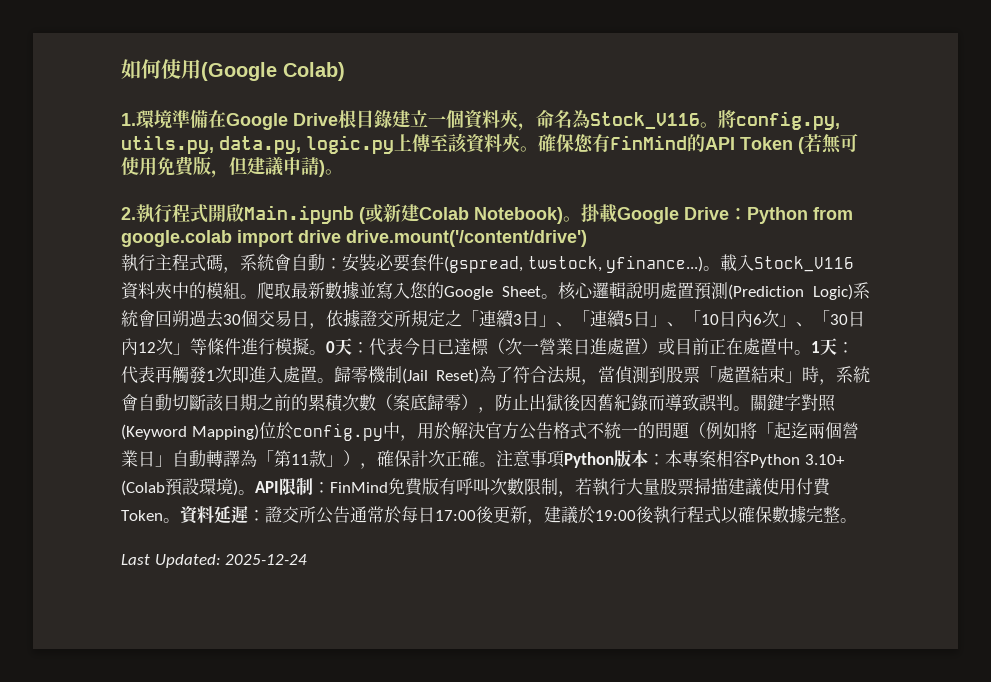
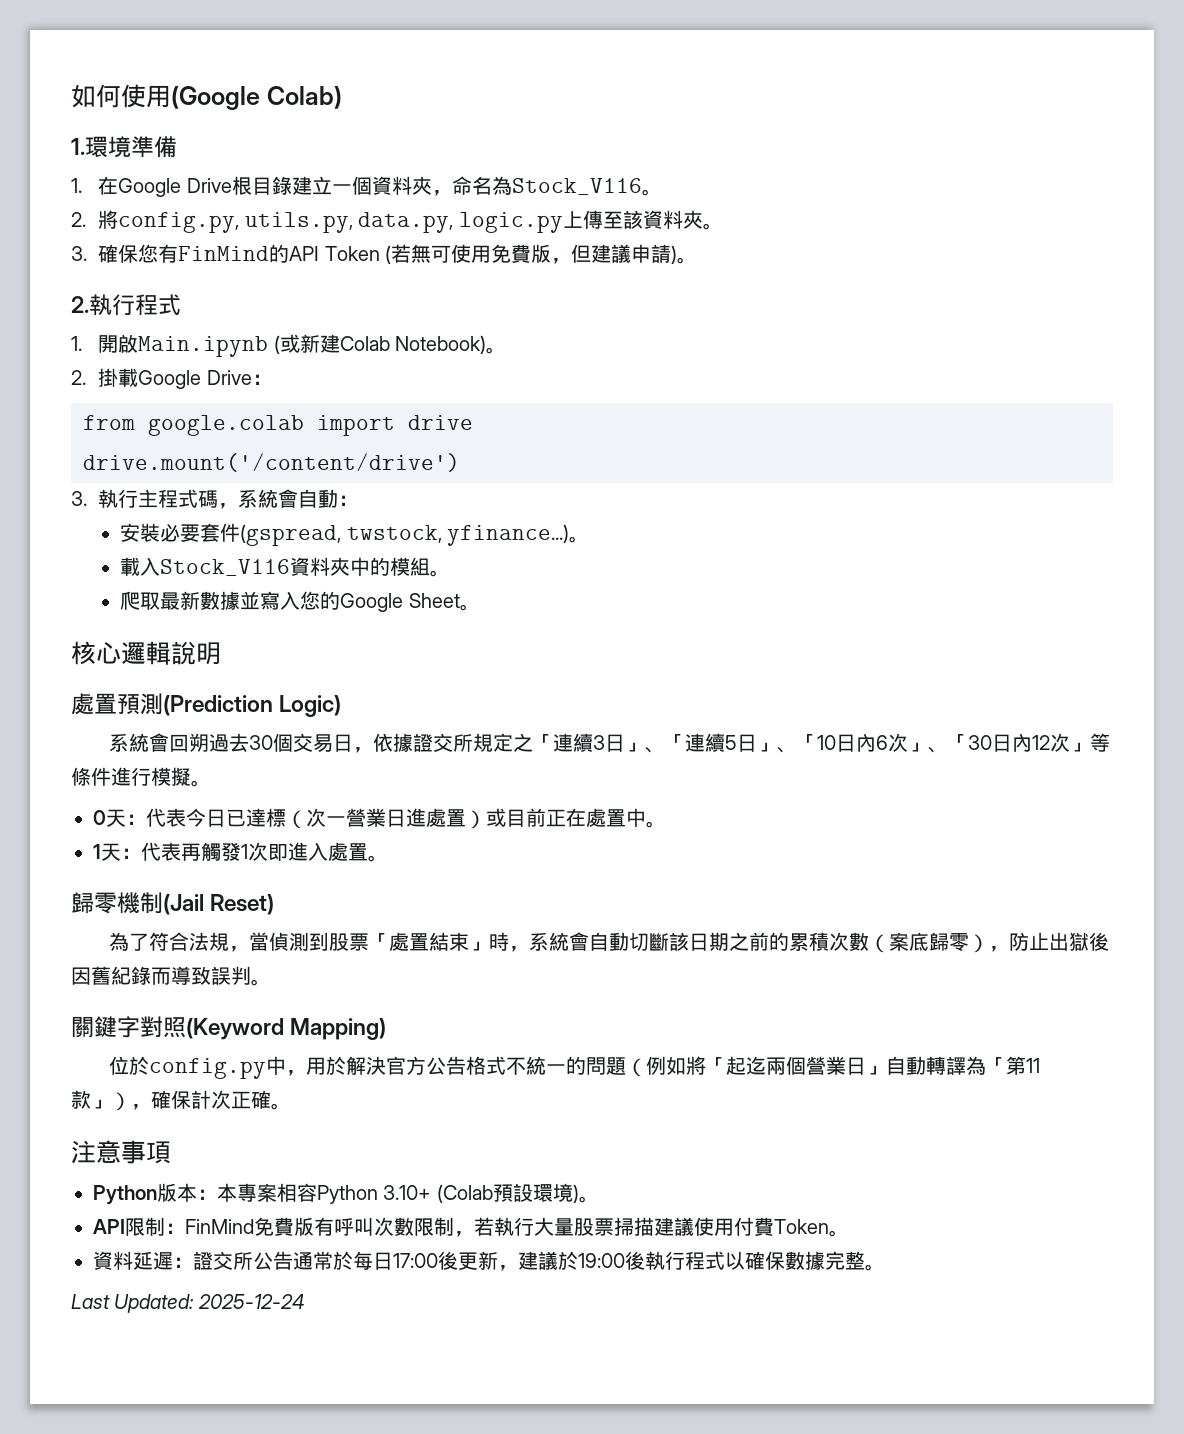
(208, 119) none -> [71,178,82,193] // 1.
(718, 125) none -> [71,212,86,227] // 2.
(538, 149) none -> [71,246,87,261] // 3.
(208, 213) none -> [71,336,82,351] // 1.
(581, 219) none -> [71,370,86,385] // 2.
[747,207,808,224] Python -> (272, 379) //
(341, 236) none -> (473, 422) //
(587, 238) none -> [71,491,87,506] 3.
(342, 263) none -> (359, 500) //
(721, 268) none -> (590, 539) //
(257, 296) none -> (451, 573) //
(558, 296) none -> (480, 607) //
(660, 291) none -> (221, 653) //
(853, 292) none -> (342, 706) //
(326, 352) none -> (211, 783) //
(811, 352) none -> (666, 824) //
(334, 380) none -> (388, 858) //
(479, 376) none -> (275, 904) //
(750, 408) none -> (271, 982) //
(259, 432) none -> (387, 1029) //
(496, 464) none -> (291, 1106) //
(564, 459) none -> (171, 1152) //
(255, 492) none -> (599, 1199) //
(180, 520) none -> (849, 1233) //

